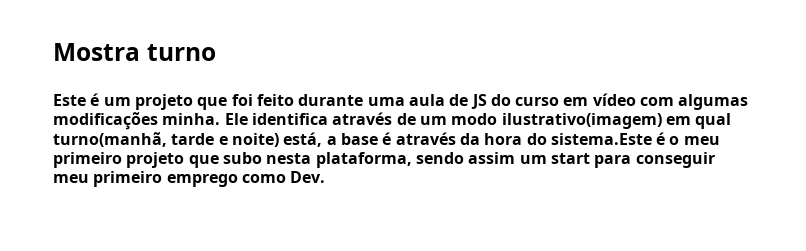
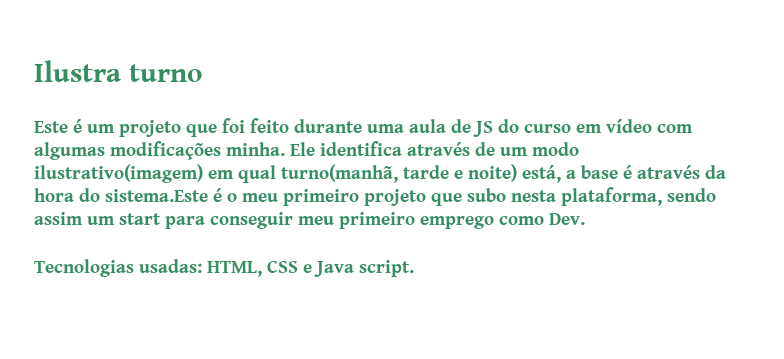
[53,43,140,61] Mostra -> [34,60,121,82] Ilustra
(326, 177) none -> [34,259,414,277] // Tecnologias usadas: HTML, CSS e Java script.

